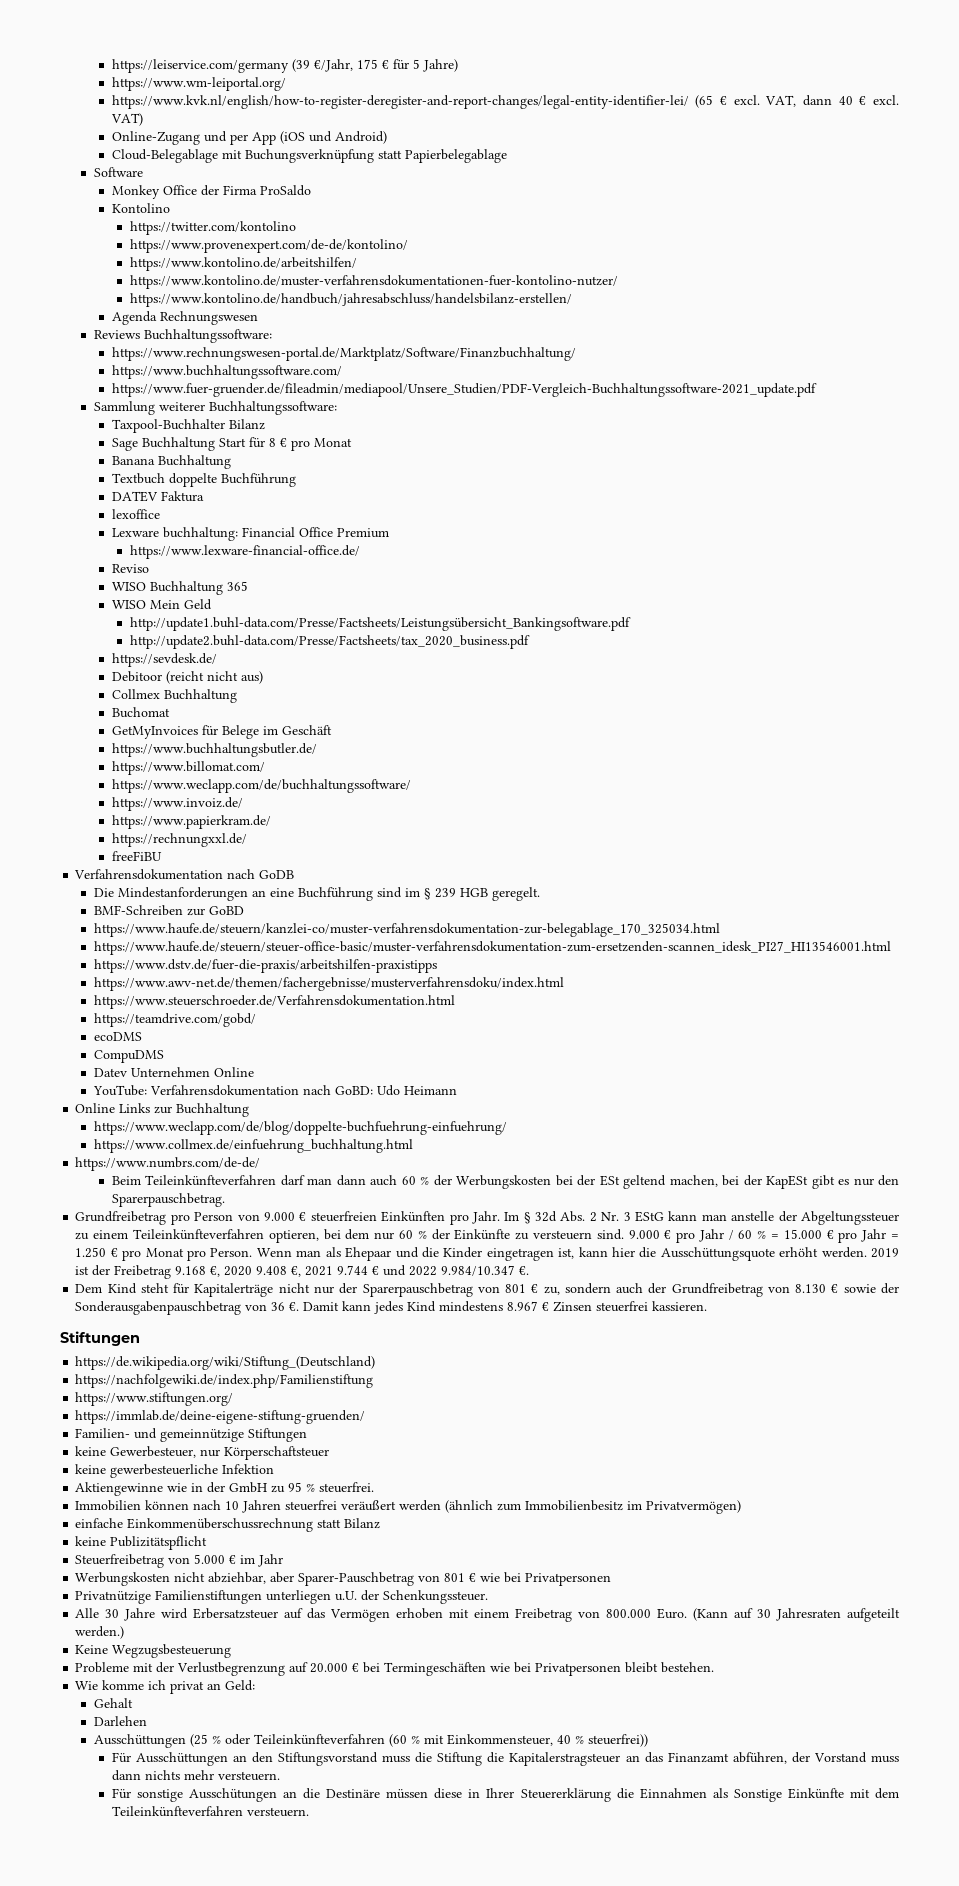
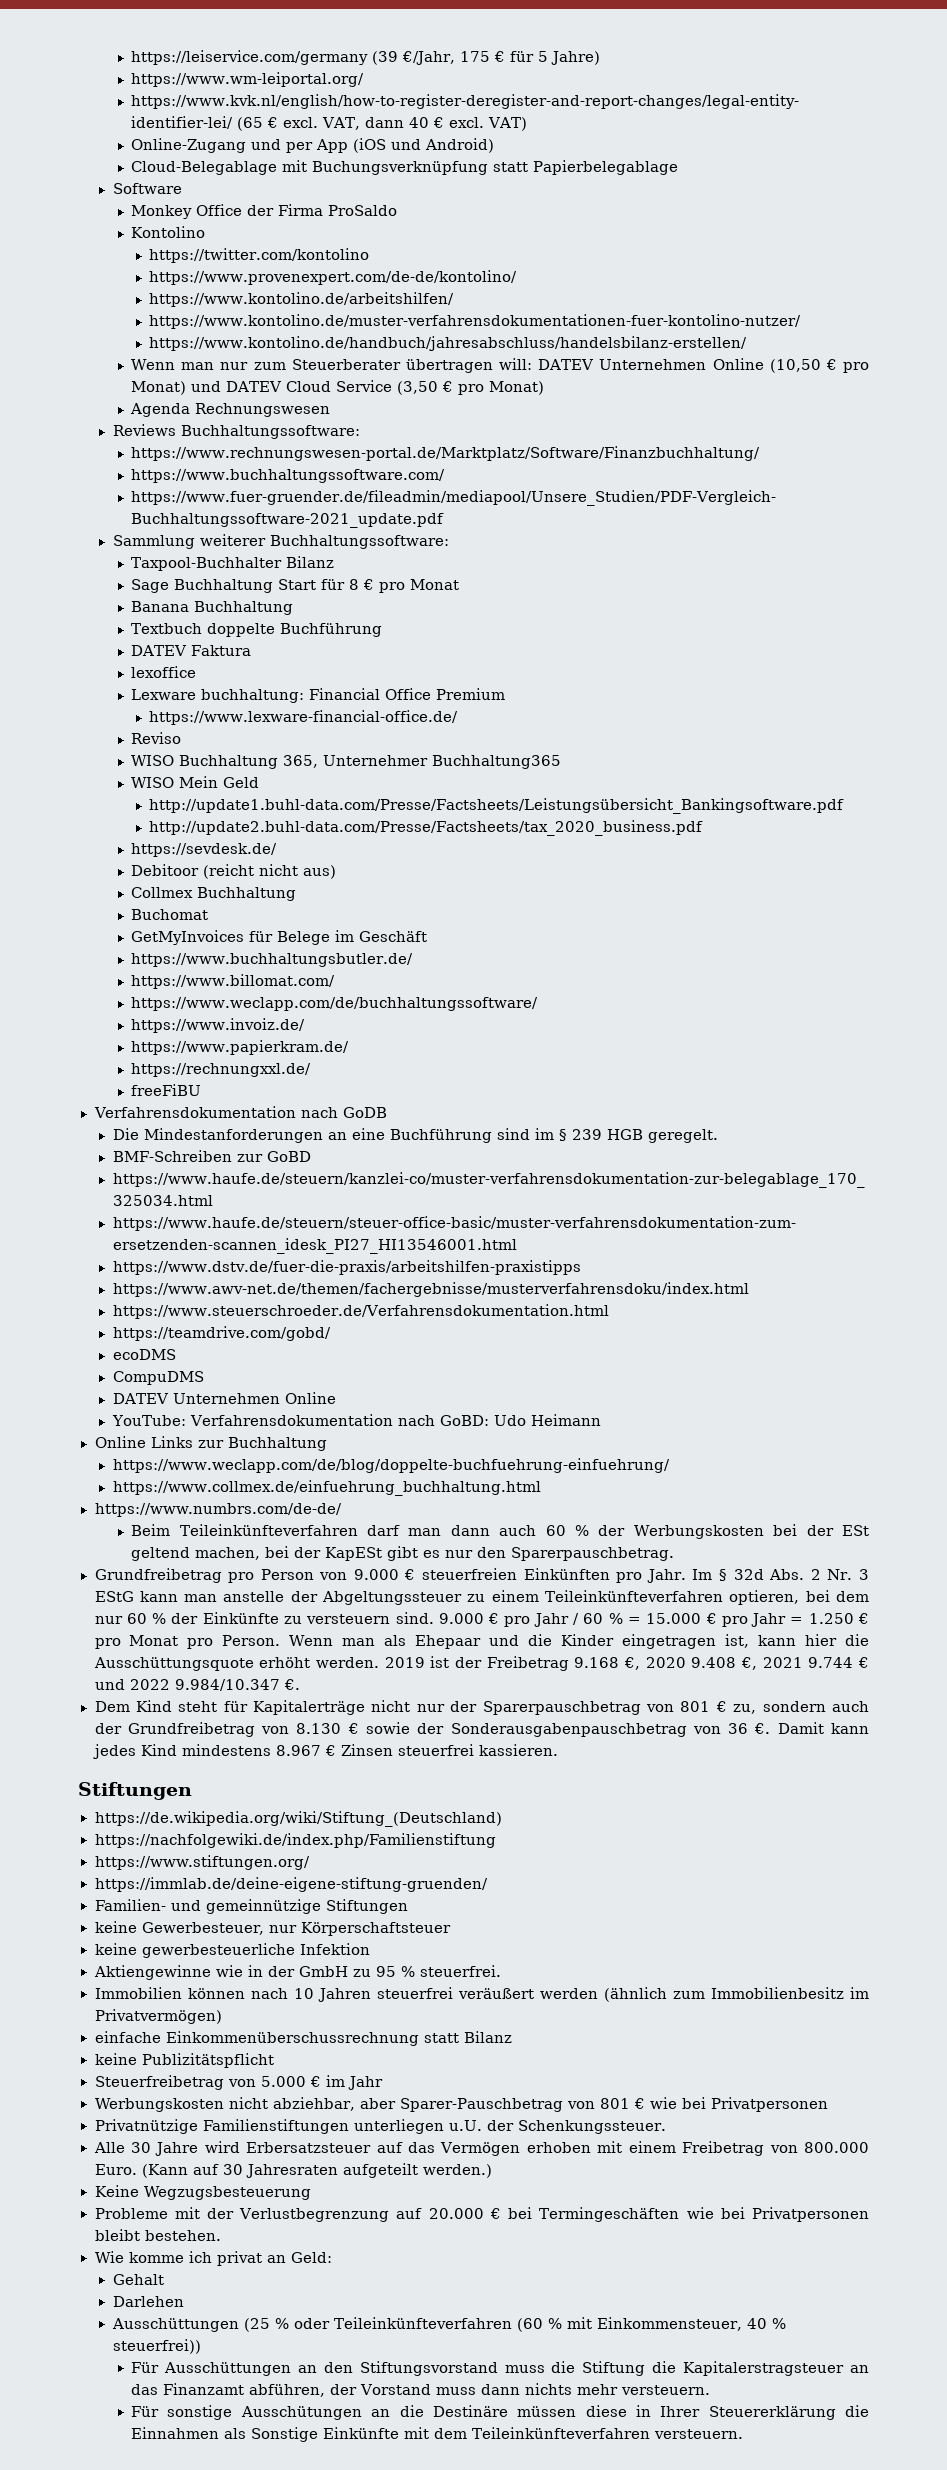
(572, 300) none -> [131,358,869,373] [131,380,545,395] // Wenn man nur zum Steuerberater übertragen will: DATEV Unternehmen Online (10,50 € pro Monat) und DATEV Cloud Service (3,50 € pro Monat)
[226,581,248,591] 365 -> [283,755,562,769] 365, Unternehmer Buchhaltung365
[93,1068,127,1077] Datev -> [112,1393,169,1404] DATEV

